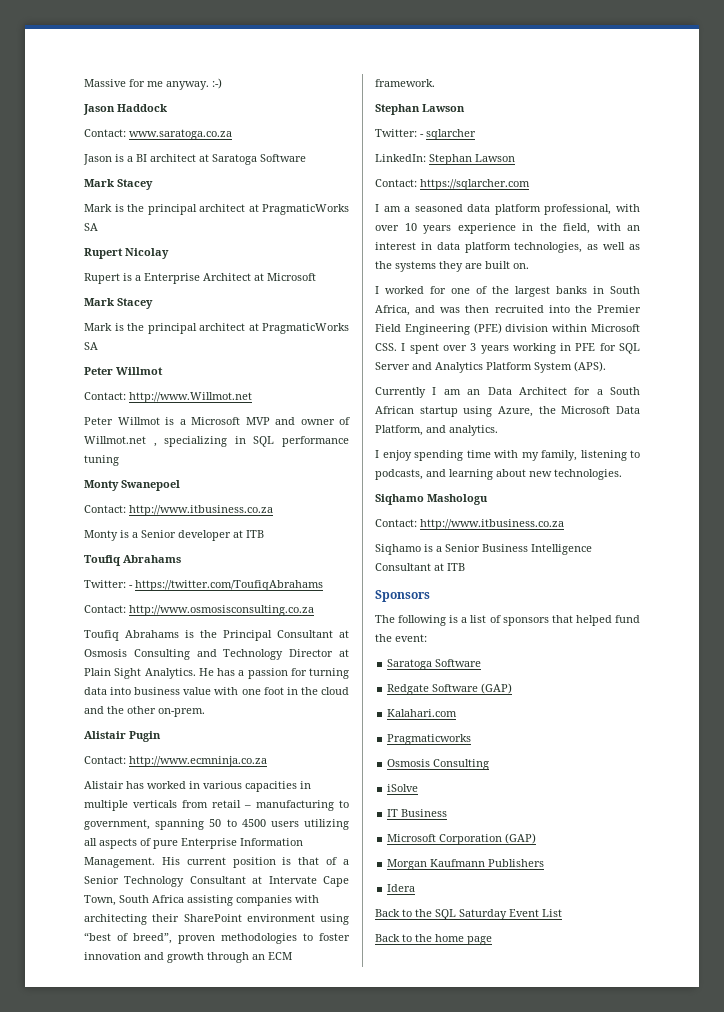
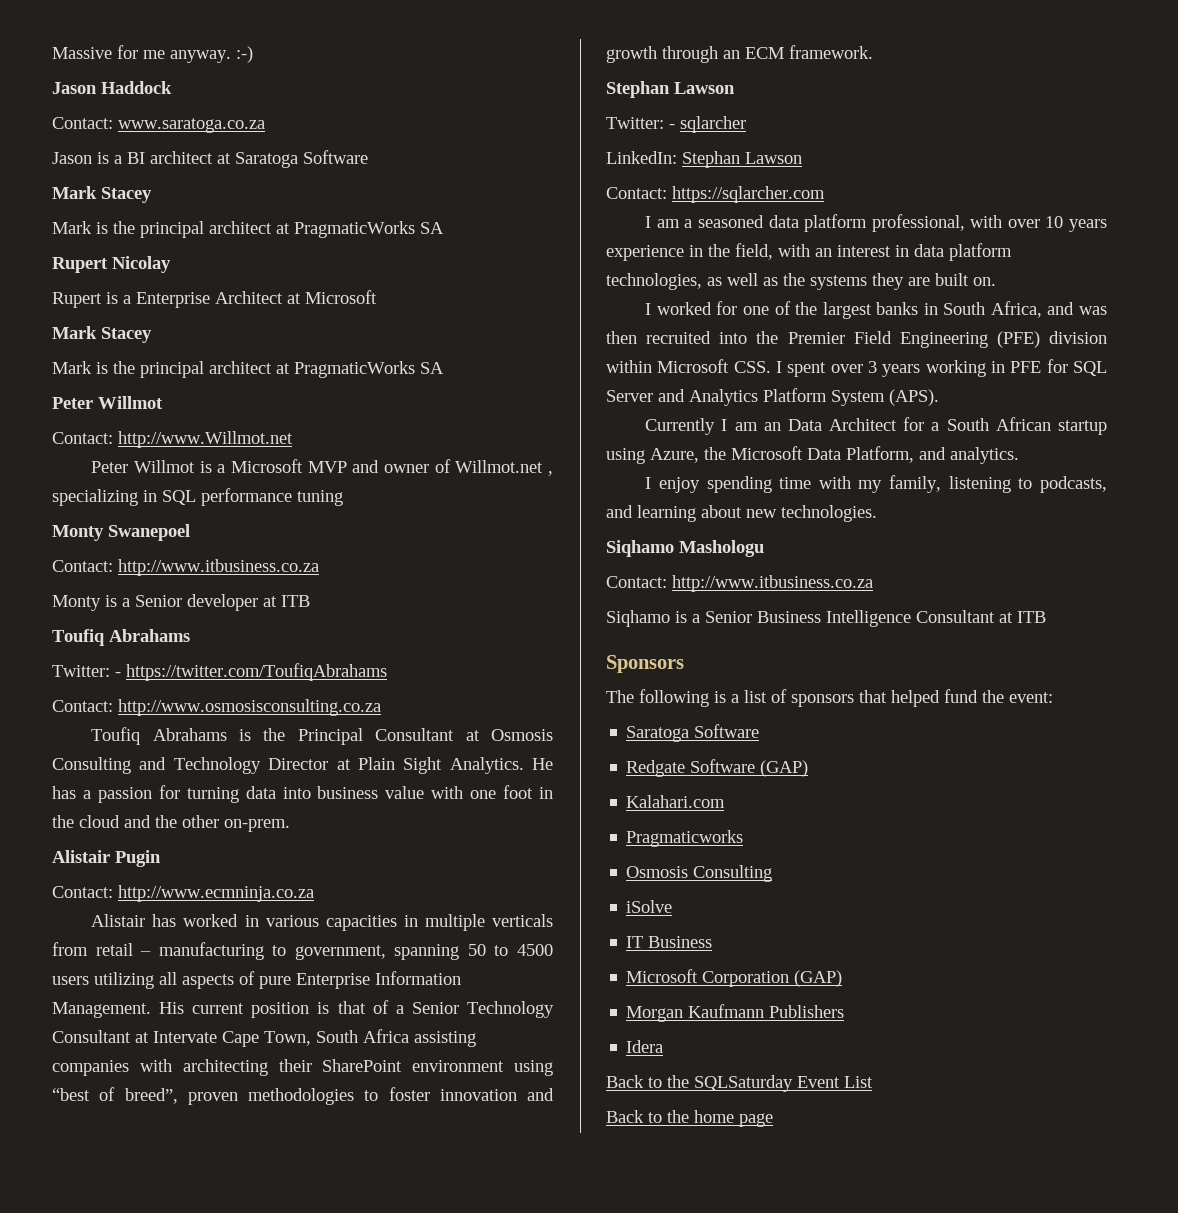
[435,909,507,920] SQL Saturday -> [694,1075,793,1092] SQLSaturday

